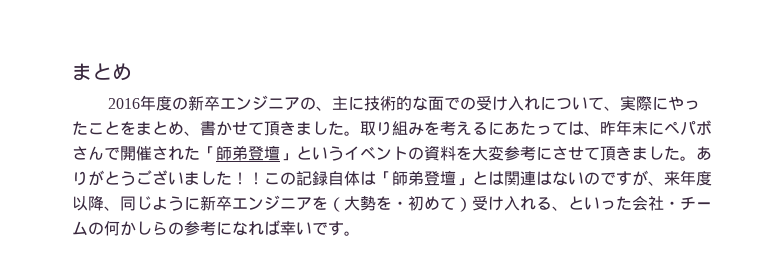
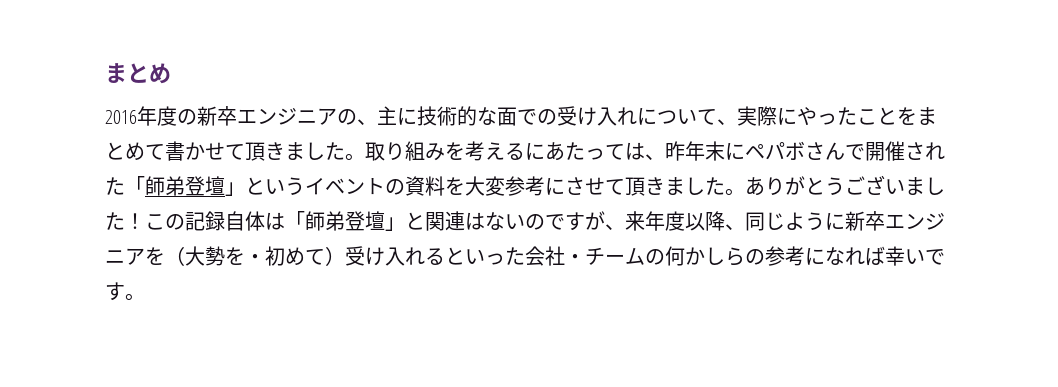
[184,131,200,136] 、 -> [145,144,165,160] て
[248,172,264,185] ！ -> (145, 221) none
[488,171,504,185] は -> (425, 221) none
[552,206,568,211] 、 -> (445, 256) none

